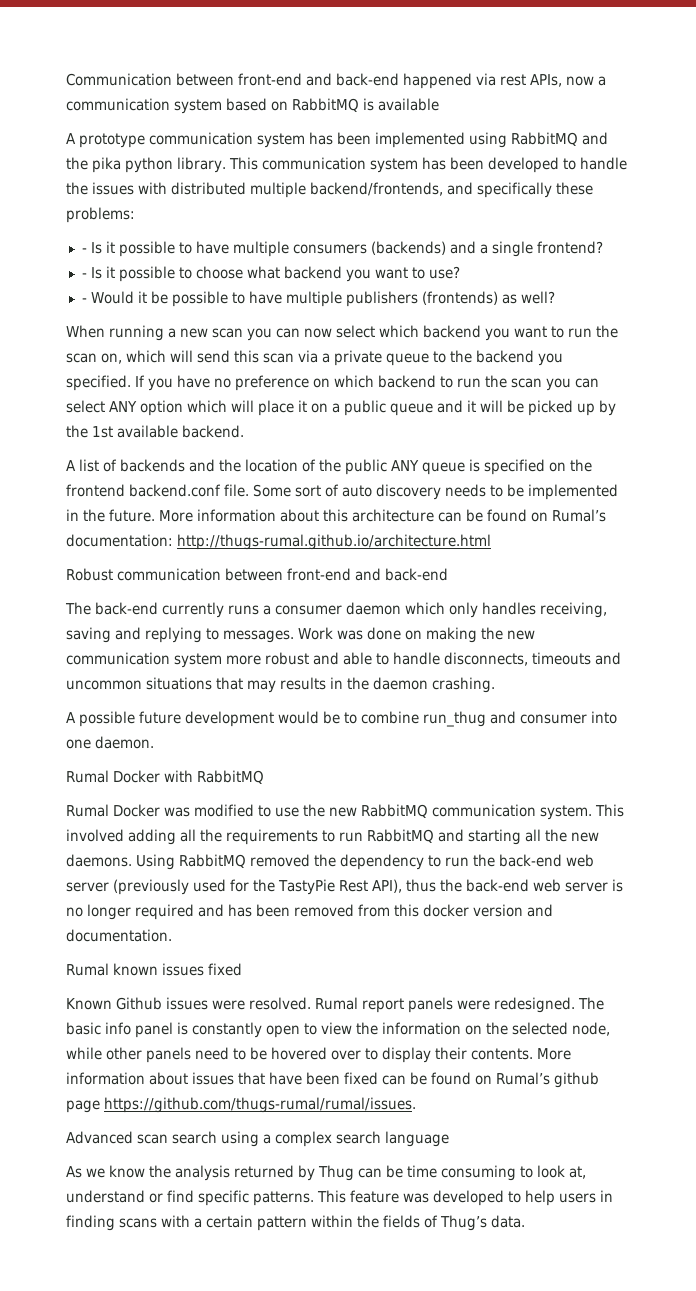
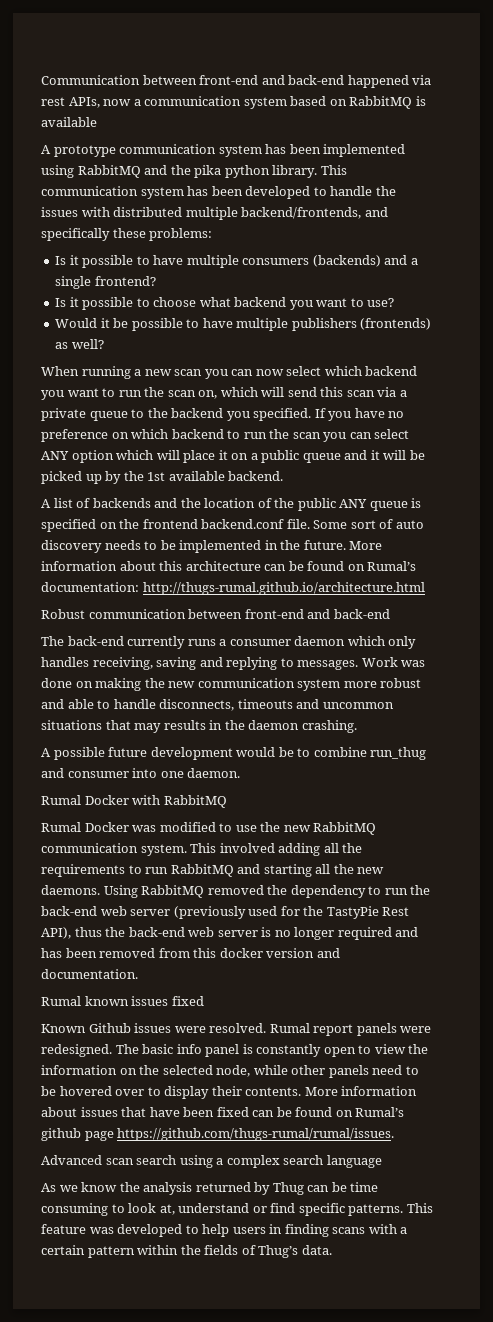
[81,248,87,253] - -> (213, 234) none
[81,273,87,278] - -> (156, 281) none
[81,298,87,303] - -> (395, 302) none

